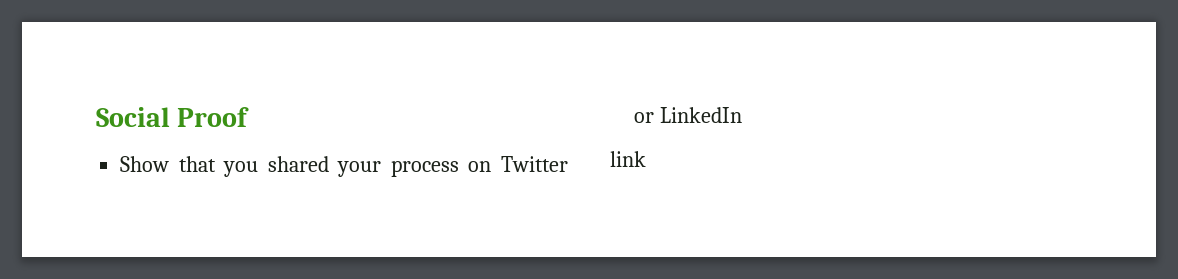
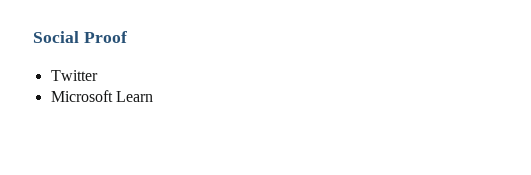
[120,156,568,177] [634,107,743,123] [610,151,646,167] Show that you shared your process on Twitter or LinkedIn // link -> [50,70,98,81] [50,90,153,102] Twitter // Microsoft Learn

